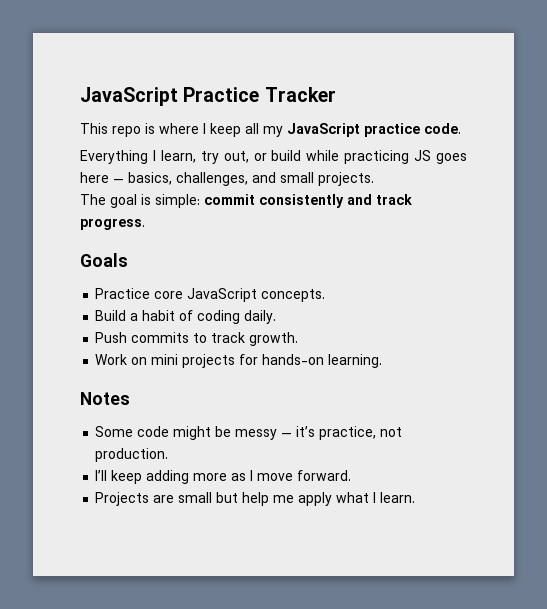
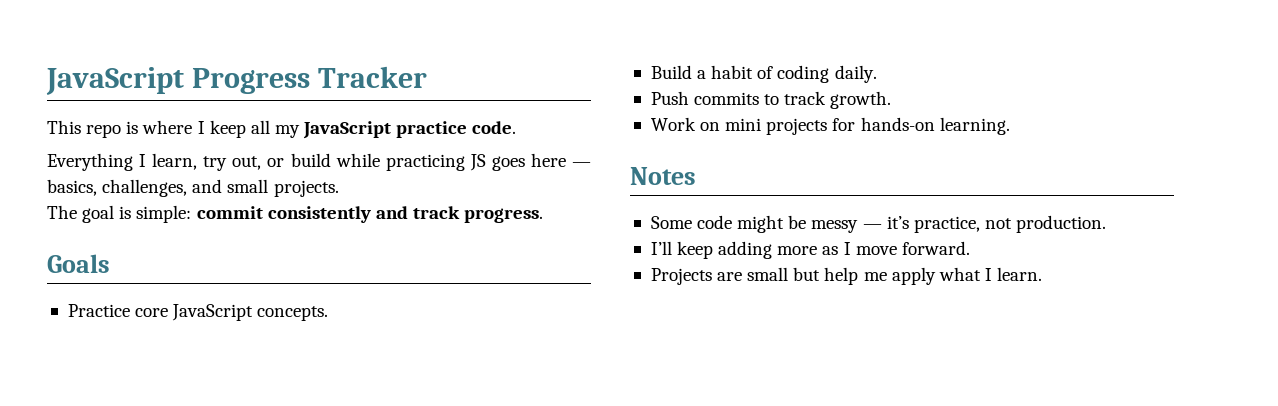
[80,87,260,106] JavaScript Practice -> [46,67,310,95] JavaScript Progress

